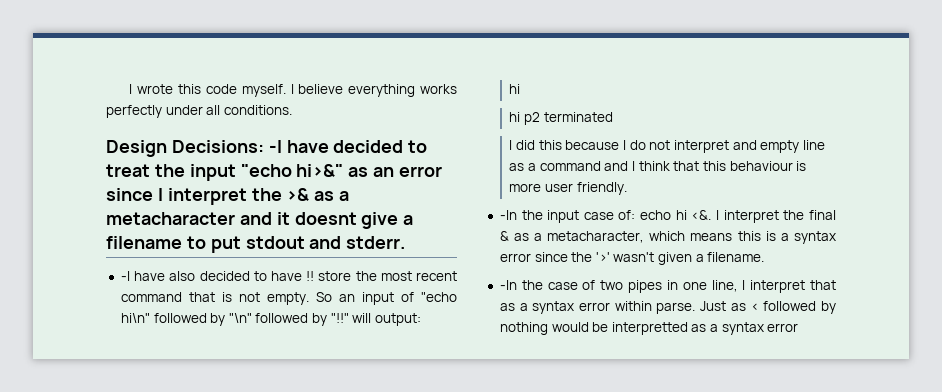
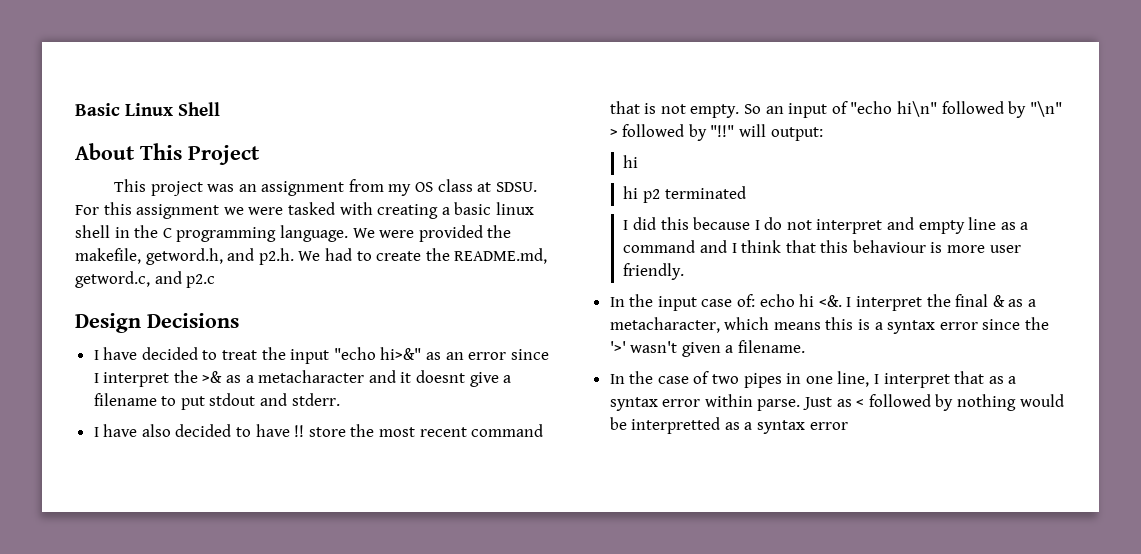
[129,84,457,97] [106,105,292,118] I wrote this code myself. I believe everything works perfectly under all conditions. -> [75,102,221,116] [75,143,260,165] [113,179,537,196] [75,202,534,219] [75,225,512,242] [75,248,548,265] [75,271,216,288] Basic Linux Shell // About This Project // This project was an assignment from my OS class at SDSU. For this assignment we were tasked with creating a basic linux shell in the C programming language. We were provided the makefile, getword.h, and p2.h. We had to create the README.md, getword.c, and p2.c
[171,140,282,153] Decisions: -I -> [147,313,239,328] [93,350,99,360] Decisions // I
[120,271,130,281] -I -> [93,427,99,437] I
(252, 318) none -> [609,129,618,137] >
[499,210,517,220] -In -> [609,297,625,307] In
[499,280,517,290] -In -> [609,374,625,384] In

